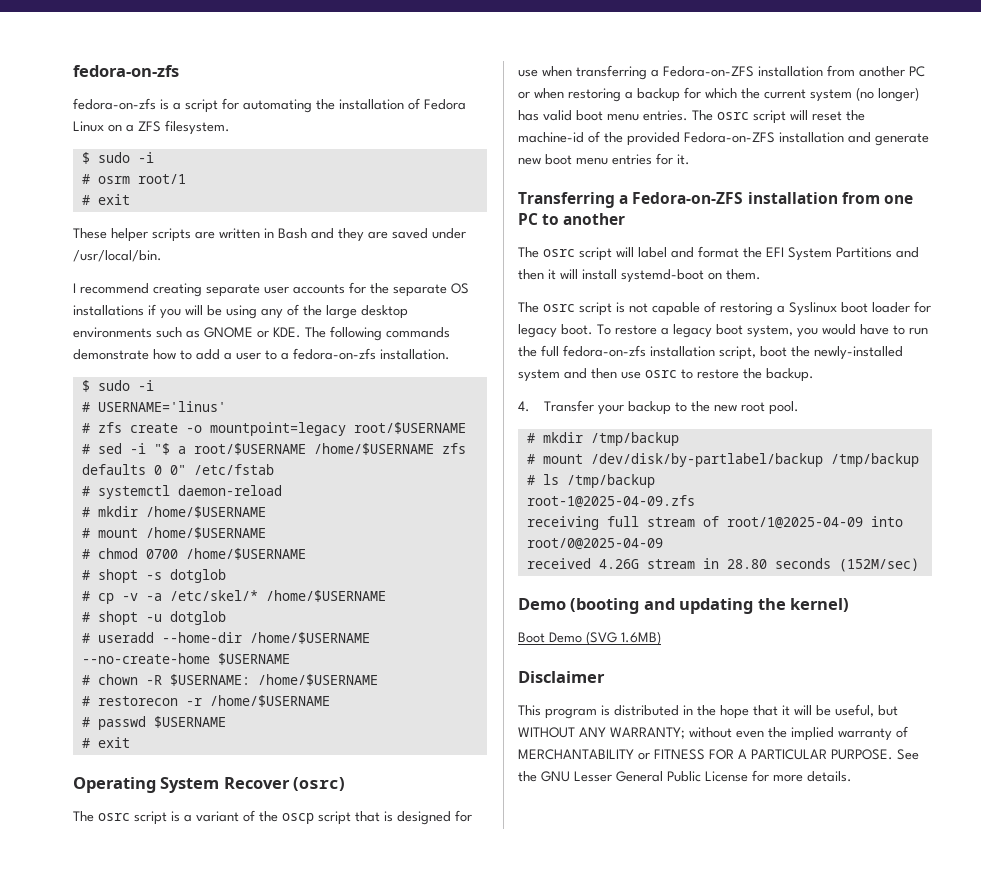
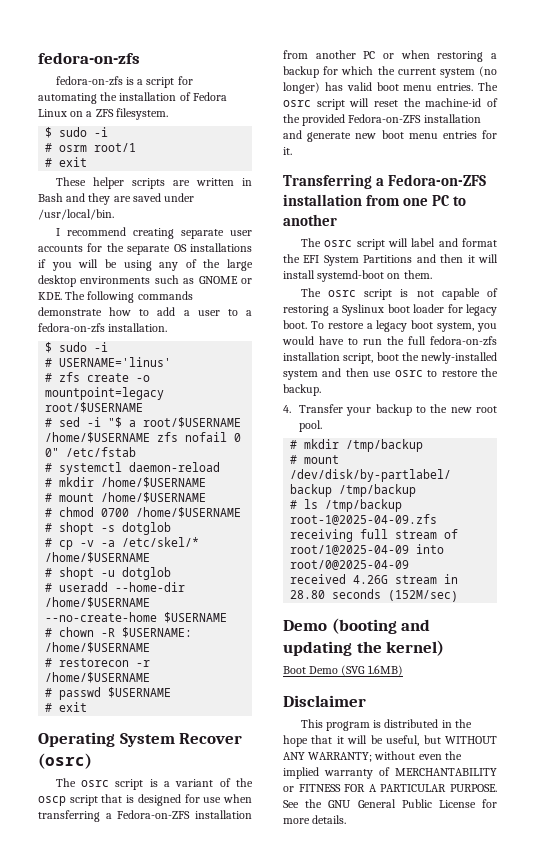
[81,464,146,475] defaults -> [185,432,228,442] nofail
[574,771,612,782] Lesser -> (352, 804) none

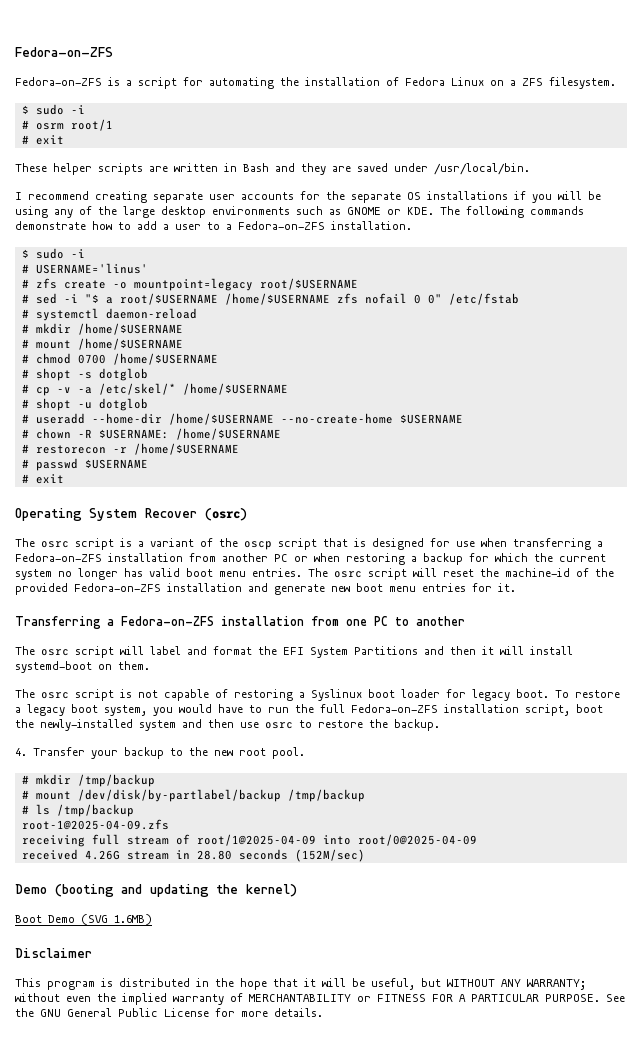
[38,52,140,64] [55,76,123,86] fedora-on-zfs // fedora-on-zfs -> [15,47,113,57] [15,77,102,86] Fedora-on-ZFS // Fedora-on-ZFS
[38,323,105,333] fedora-on-zfs -> [238,221,325,230] Fedora-on-ZFS
[479,66,497,77] [283,82,320,94] (no longer) -> [58,568,118,580] no longer
[430,336,497,346] fedora-on-zfs -> [351,704,438,713] Fedora-on-ZFS

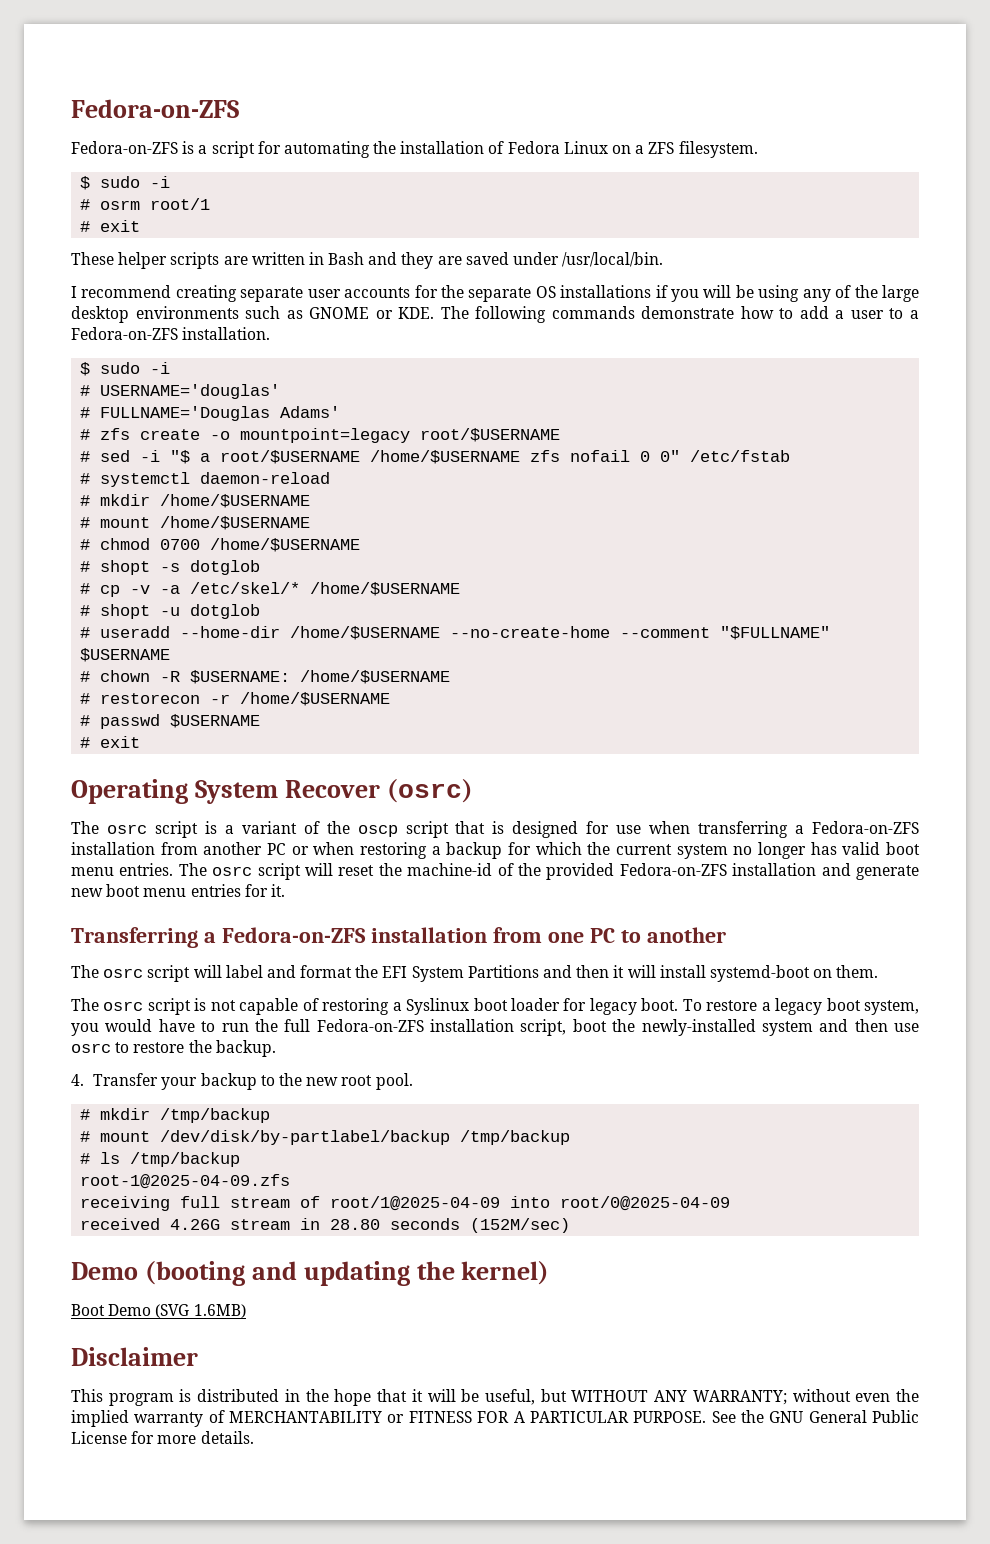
[35,263,148,274] USERNAME='linus' -> [100,384,281,399] [80,406,341,421] USERNAME='douglas' // # FULLNAME='Douglas Adams'
(393, 418) none -> [620,626,831,640] --comment "$FULLNAME"

